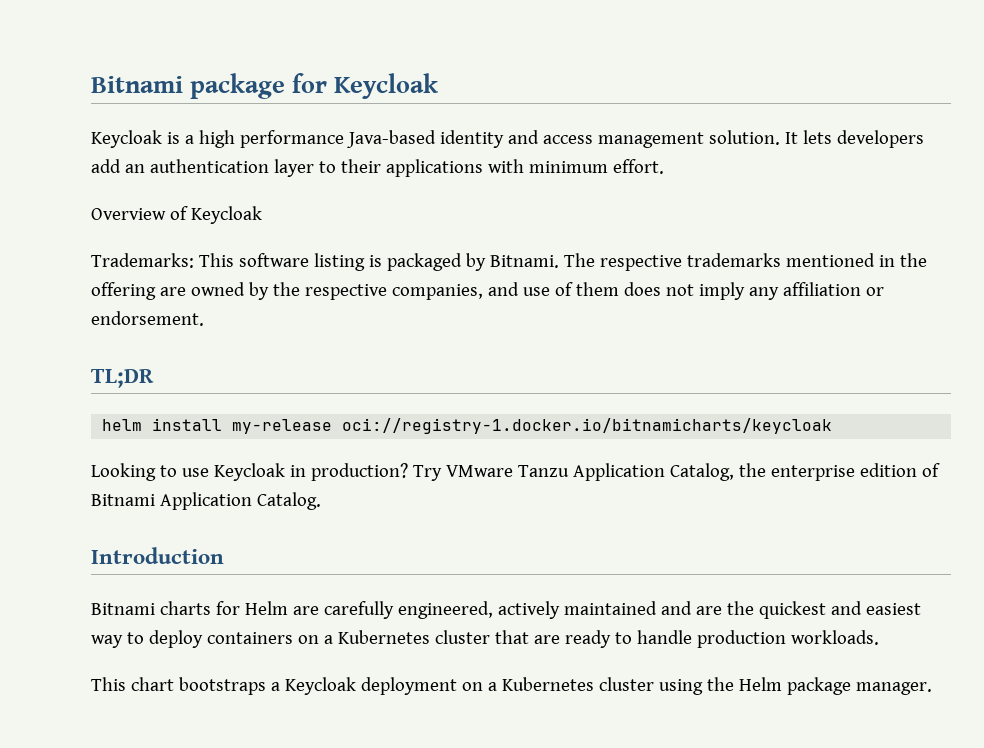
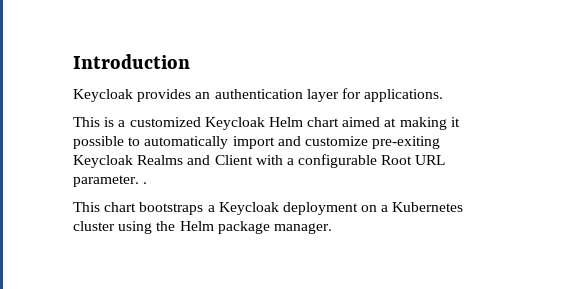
[91,73,439,99] [91,130,924,148] [91,159,664,177] [91,206,262,224] [91,253,927,271] [91,282,884,300] [91,311,204,326] [91,369,154,388] [102,418,833,434] [91,463,940,481] [91,492,321,510] [91,547,224,564] [91,601,921,619] [91,630,879,648] Bitnami package for Keycloak // Keycloak is a high performance Java-based identity and access management solution. It lets developers add an authentication layer to their applications with minimum effort. // Overview of Keycloak // Trademarks: This software listing is packaged by Bitnami. The respective trademarks mentioned in the offering are owned by the respective companies, and use of them does not imply any affiliation or endorsement. // TL;DR // helm install my-release oci://registry-1.docker.io/bitnamicharts/keycloak // Looking to use Keycloak in production? Try VMware Tanzu Application Catalog, the enterprise edition of Bitnami Application Catalog. // Introduction // Bitnami charts for Helm are carefully engineered, actively maintained and are the quickest and easiest way to deploy containers on a Kubernetes cluster that are ready to handle production workloads. -> [73,54,190,69] [73,88,444,102] [73,117,460,130] [73,136,441,149] [73,154,446,168] [73,175,148,187] Introduction // Keycloak provides an authentication layer for applications. // This is a customized Keycloak Helm chart aimed at making it possible to automatically import and customize pre-exiting Keycloak Realms and Client with a configurable Root URL parameter. .

